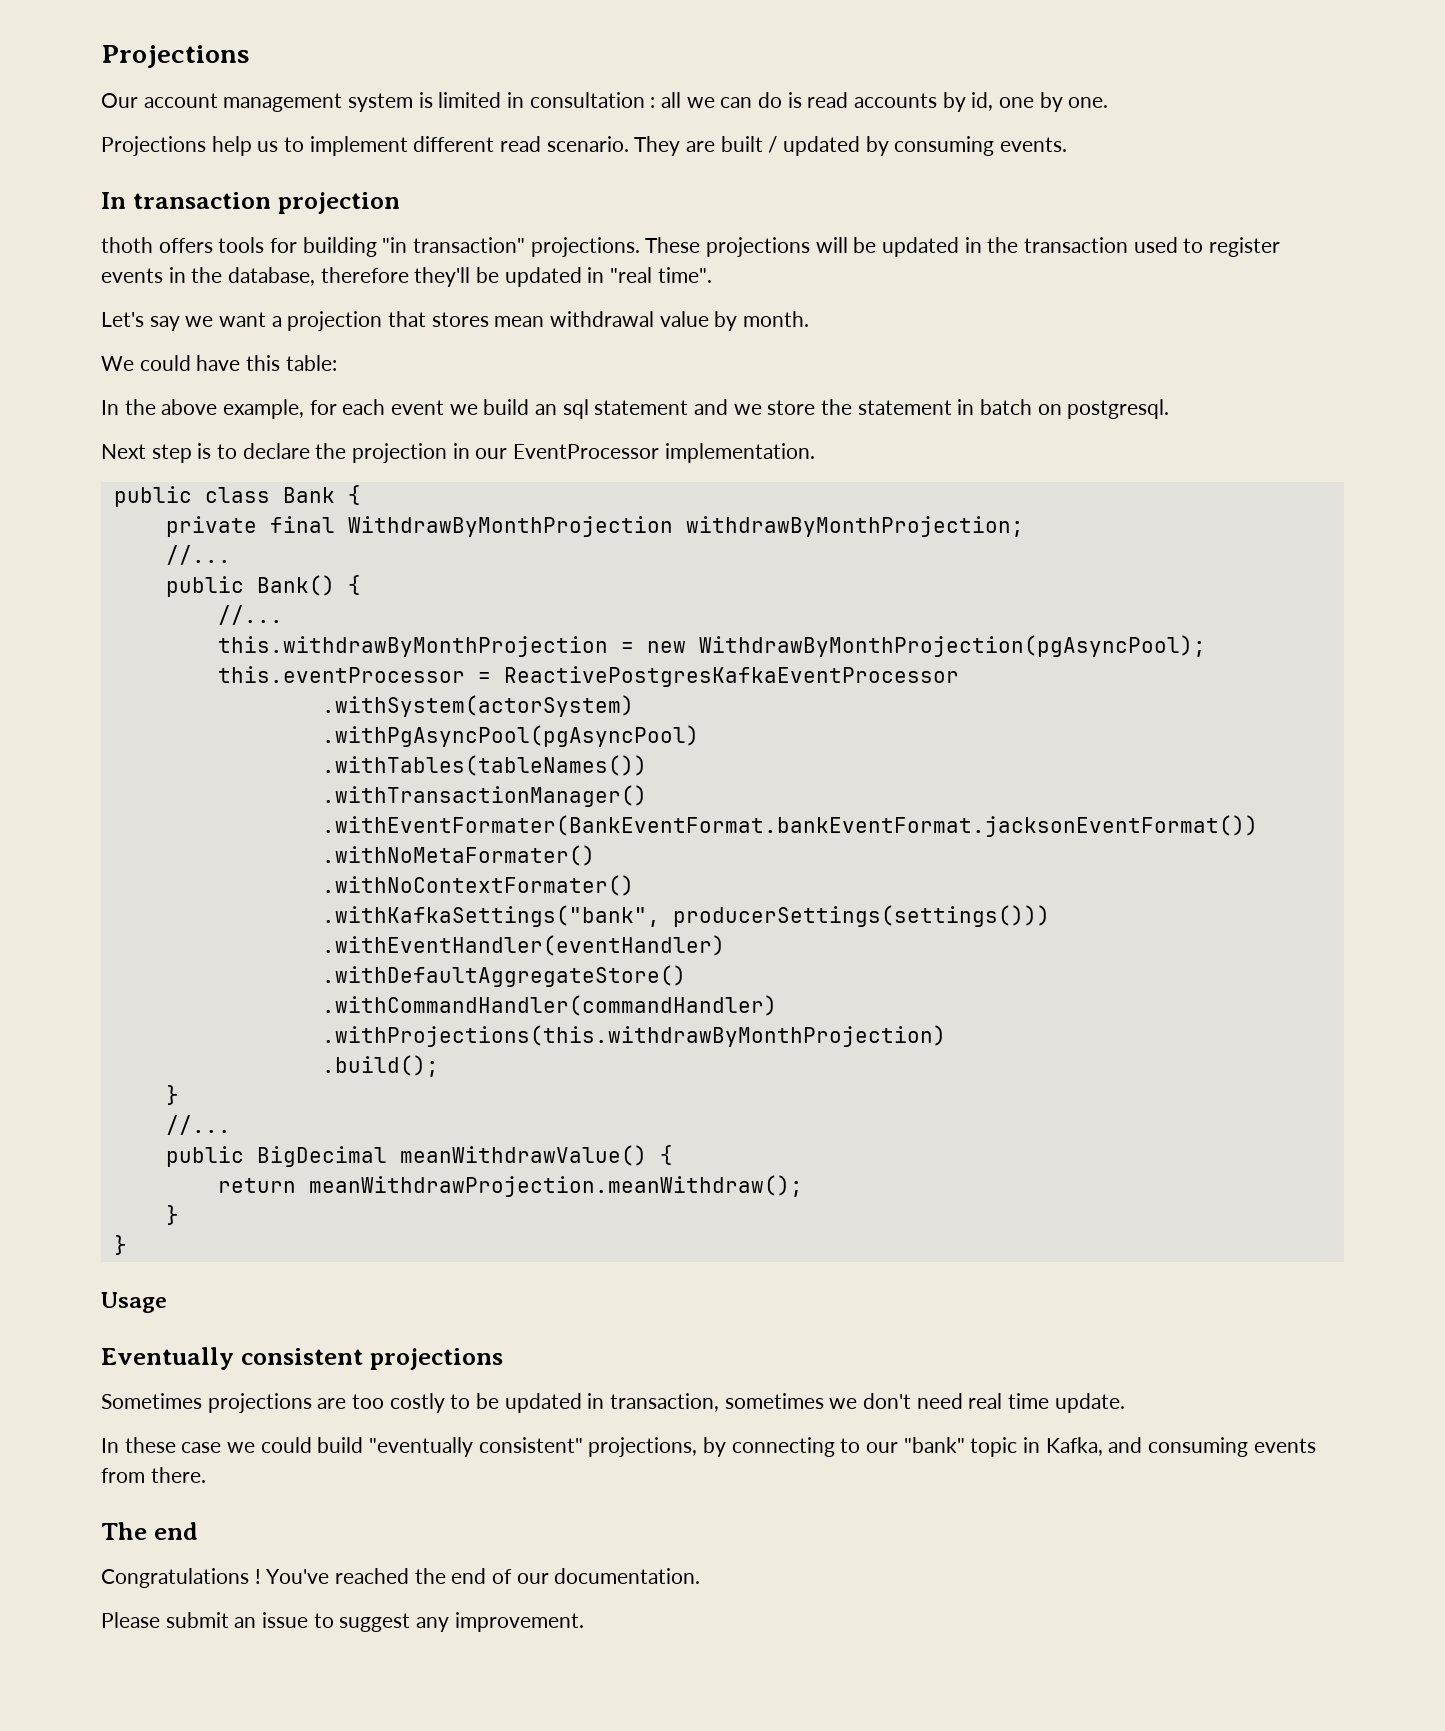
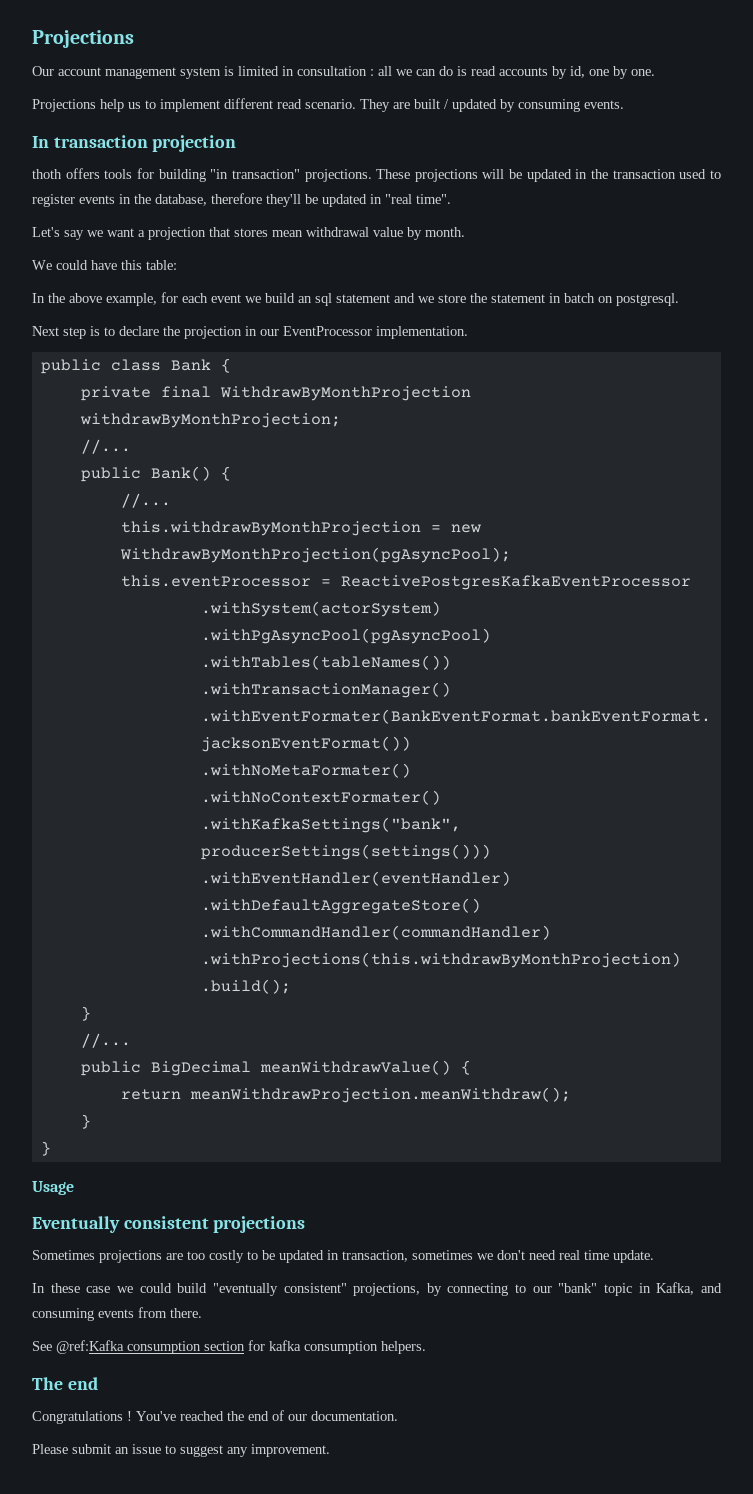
(206, 1475) none -> [32,1340,426,1354] // See @ref:Kafka consumption section for kafka consumption helpers.

